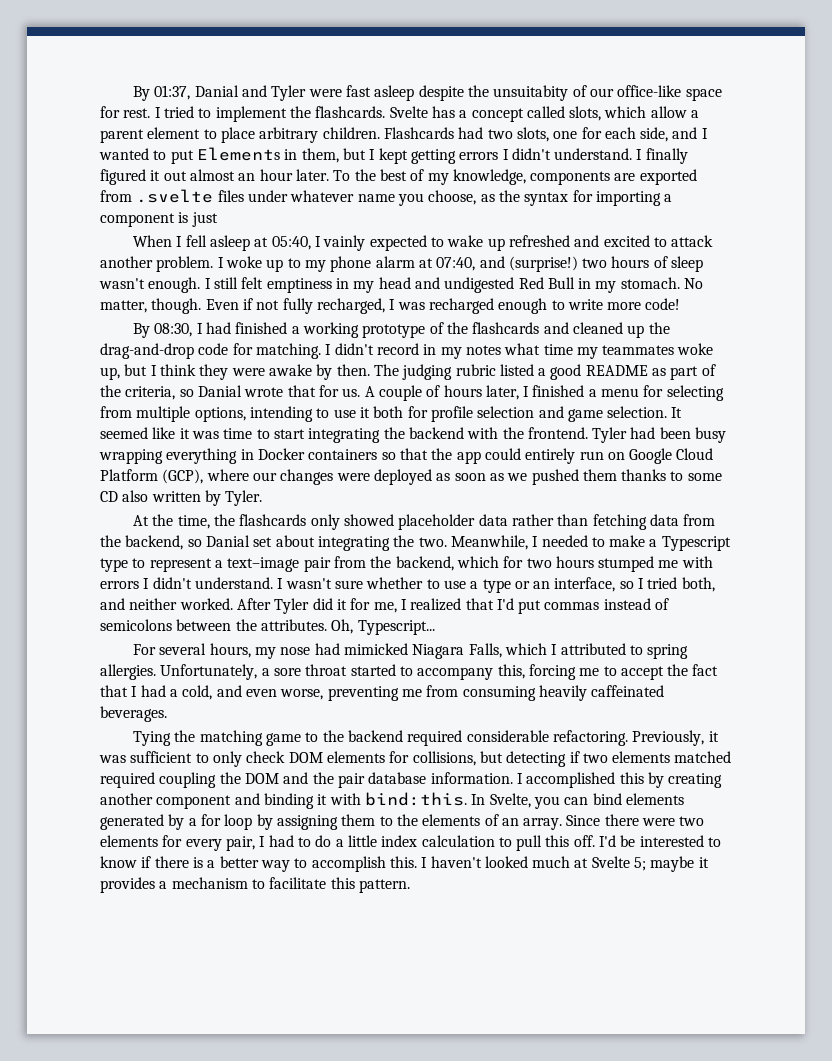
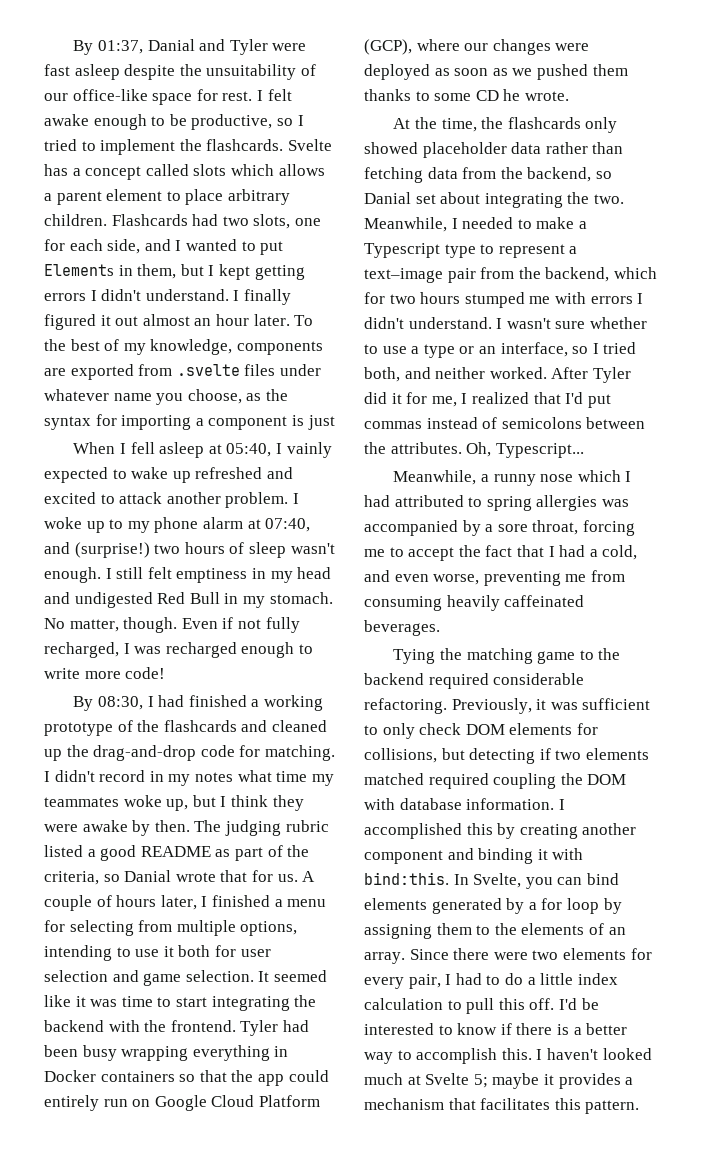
[493,85,569,101] unsuitabity -> [206,64,297,80] unsuitability
(161, 112) none -> [267,89,292,101] [44,114,304,130] felt awake enough to be productive, so I
[569,106,687,121] slots, which allow -> [193,164,325,176] slots which allows
[430,406,473,422] profile -> [240,949,271,957] user
[122,490,263,506] also written by Tyler. -> [503,89,569,101] he wrote.
[133,643,502,659] For several hours, my nose had mimicked Niagara Falls, -> [393,470,574,486] Meanwhile, a runny nose
(558, 649) none -> [364,495,390,507] had
[100,664,525,680] allergies. Unfortunately, a sore throat started to accompany this, -> [536,495,629,511] [364,520,579,536] allergies was accompanied by a sore throat,
[283,772,365,788] and the pair -> [364,798,395,810] with
[251,877,327,889] to facilitate -> [448,1098,551,1110] that facilitates

